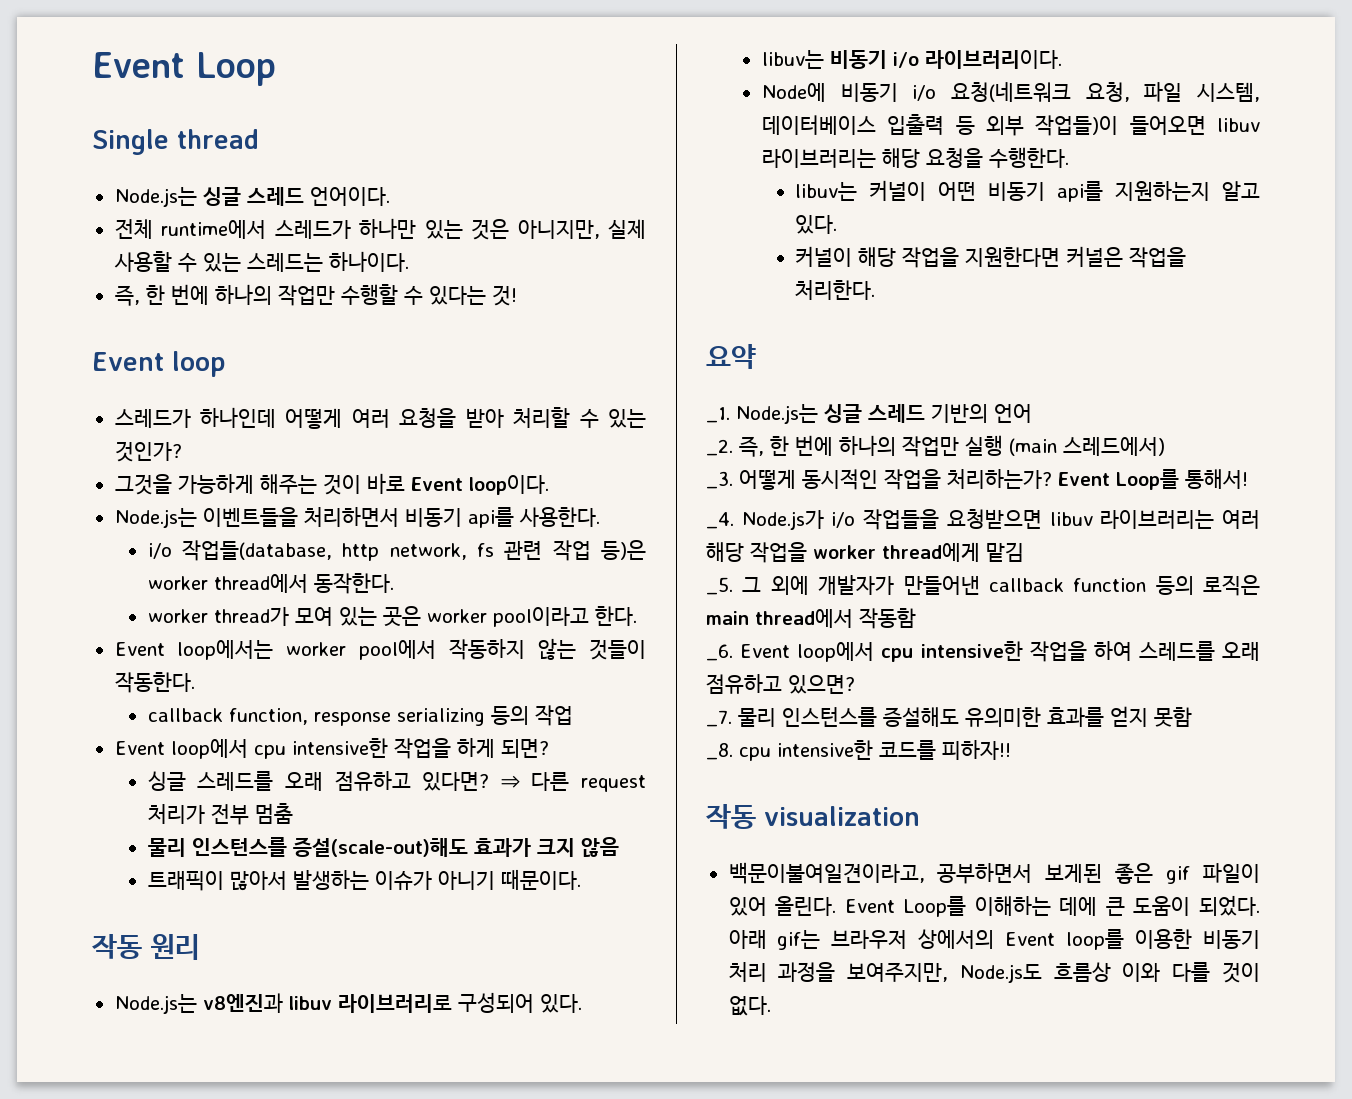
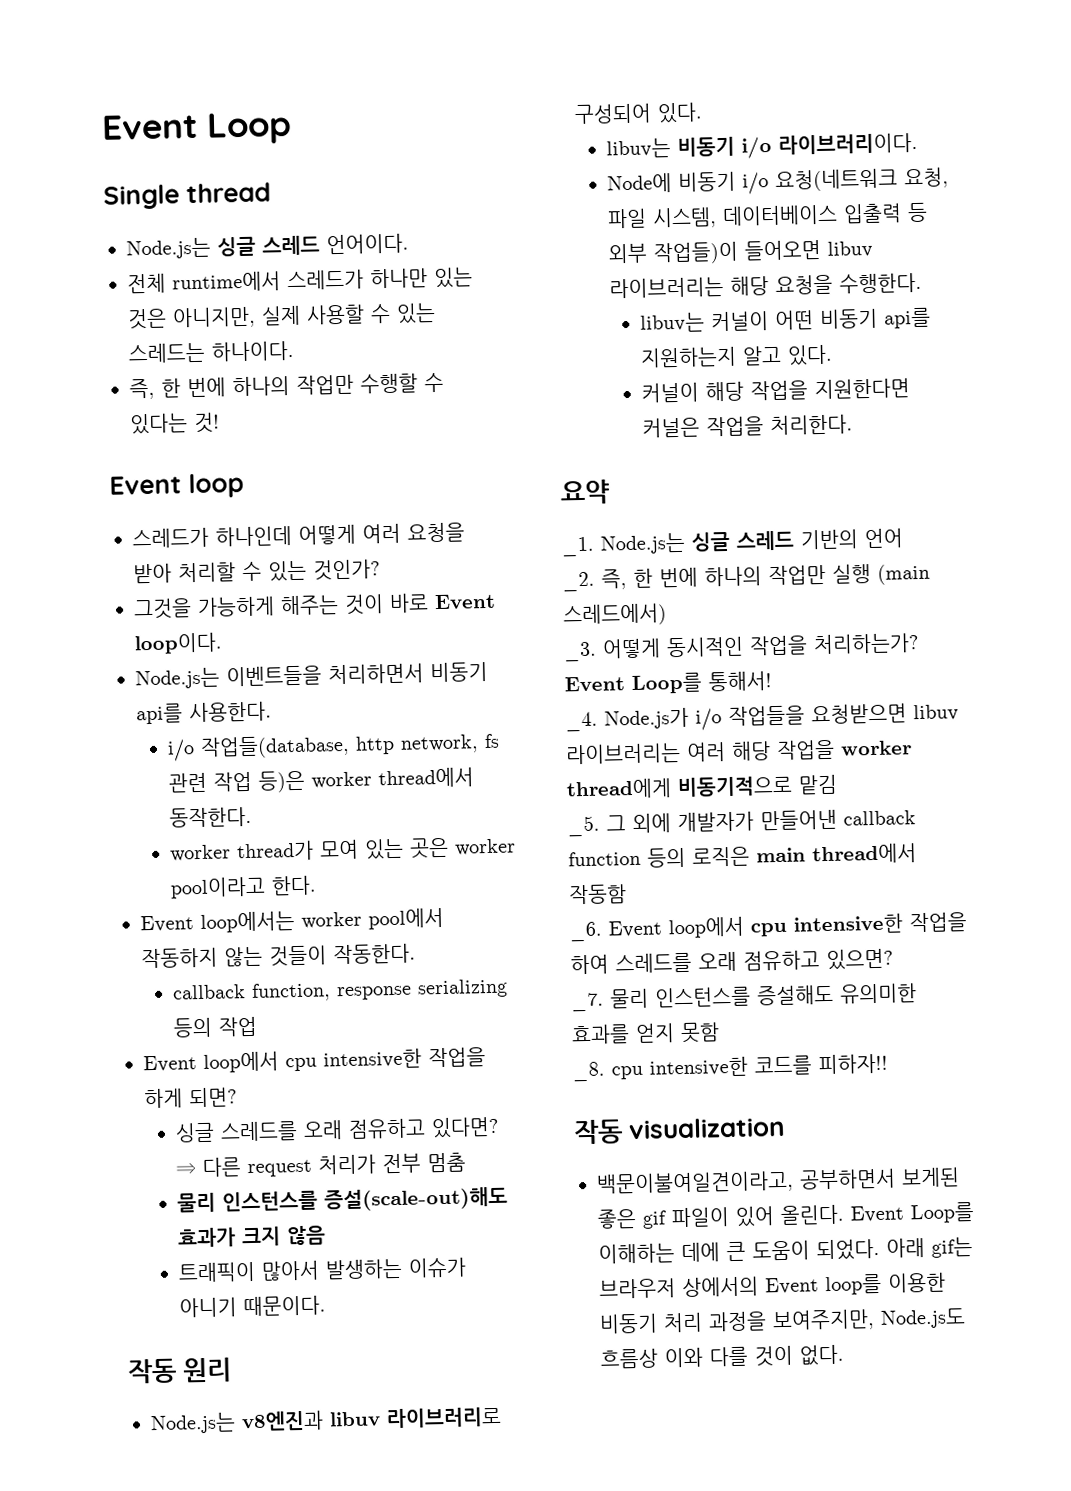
(980, 552) none -> [677,775,793,798] 비동기적으로

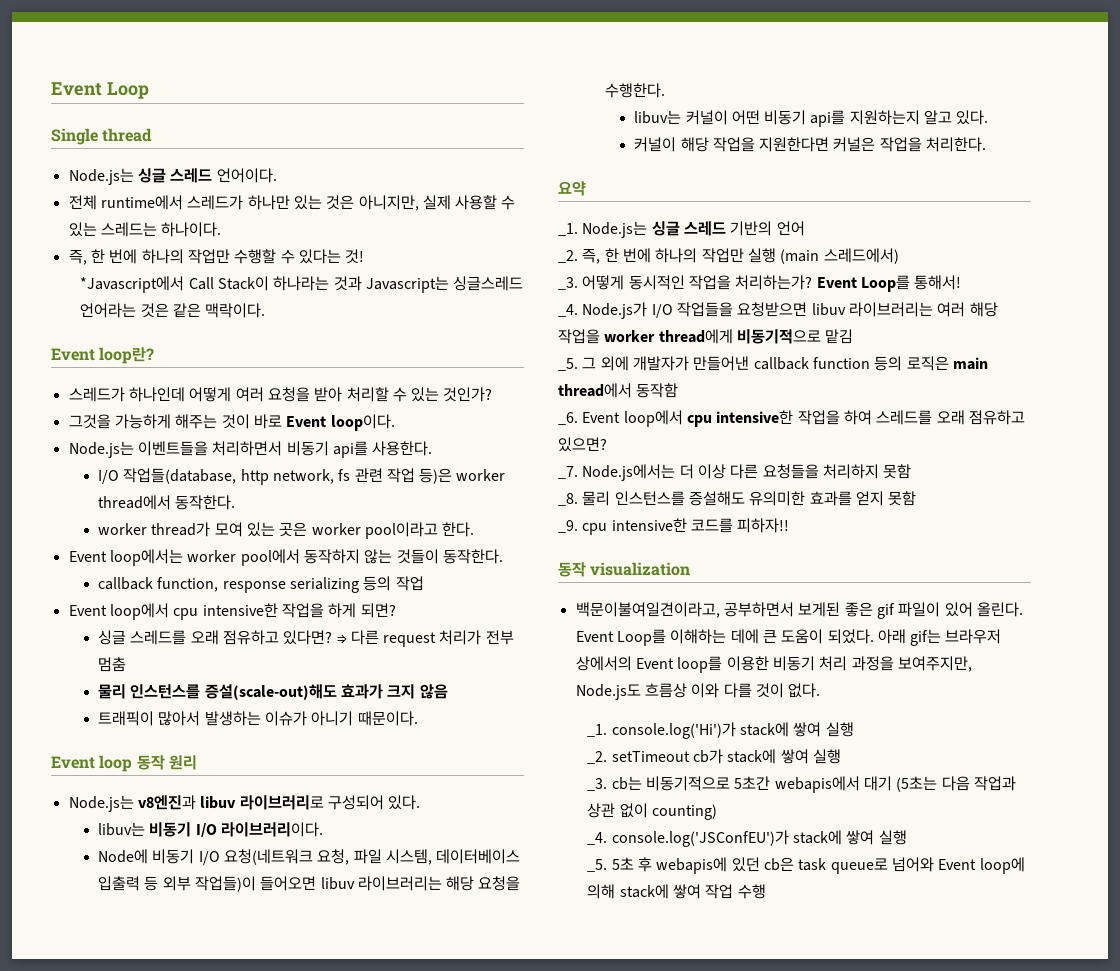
[109,472,245,499] // Event loop -> [80,276,524,293] [80,303,266,318] [51,347,155,364] // *Javascript에서 Call Stack이 하나라는 것과 Javascript는 싱글스레드 언어라는 것은 같은 맥락이다. // Event loop란?
[166,739,195,762] i/o -> [97,470,119,484] I/O
[141,947,218,969] 작동하지 -> [303,549,360,564] 동작하지
[333,943,416,965] 작동한다. -> [442,549,503,564] 동작한다.
[127,1358,177,1384] 작동 -> [51,755,165,772] Event loop 동작
[740,136,772,159] i/o -> [195,823,217,837] I/O
[741,172,769,195] i/o -> [198,851,220,865] I/O
[695,708,722,731] i/o -> [651,304,673,318] I/O
[568,884,627,905] 작동함 -> [636,383,679,398] 동작함
(604, 1002) none -> [582,464,912,481] [558,493,578,506] Node.js에서는 더 이상 다른 요청들을 처리하지 못함 // _8.
[572,1061,605,1082] _8. -> [558,520,578,533] _9.
[573,1119,623,1145] 작동 -> [558,562,586,577] 동작
(844, 1355) none -> [587,722,854,739] [587,749,841,764] [587,776,1016,793] [587,803,717,820] [587,830,907,847] [587,857,1025,874] [587,884,766,899] // _1. console.log('Hi')가 stack에 쌓여 실행 // _2. setTimeout cb가 stack에 쌓여 실행 // _3. cb는 비동기적으로 5초간 webapis에서 대기 (5초는 다음 작업과 상관 없이 counting) // _4. console.log('JSConfEU')가 stack에 쌓여 실행 // _5. 5초 후 webapis에 있던 cb은 task queue로 넘어와 Event loop에 의해 stack에 쌓여 작업 수행

